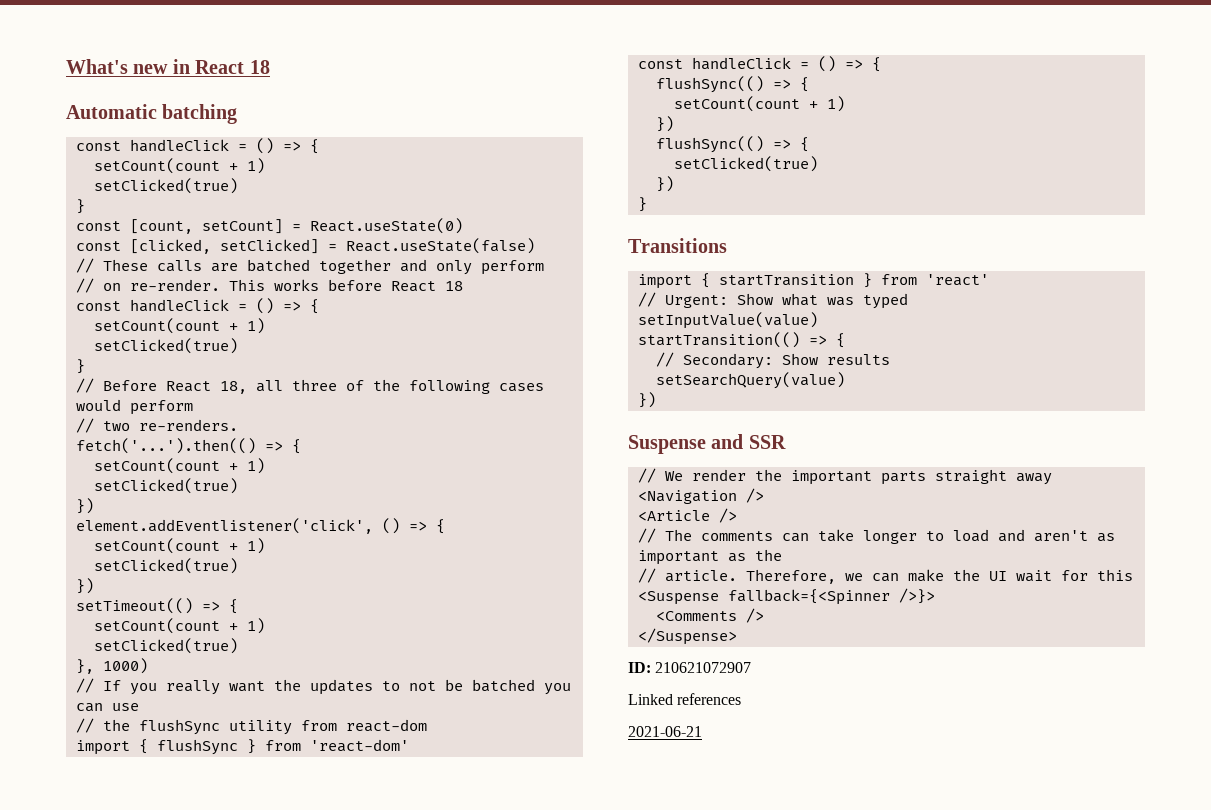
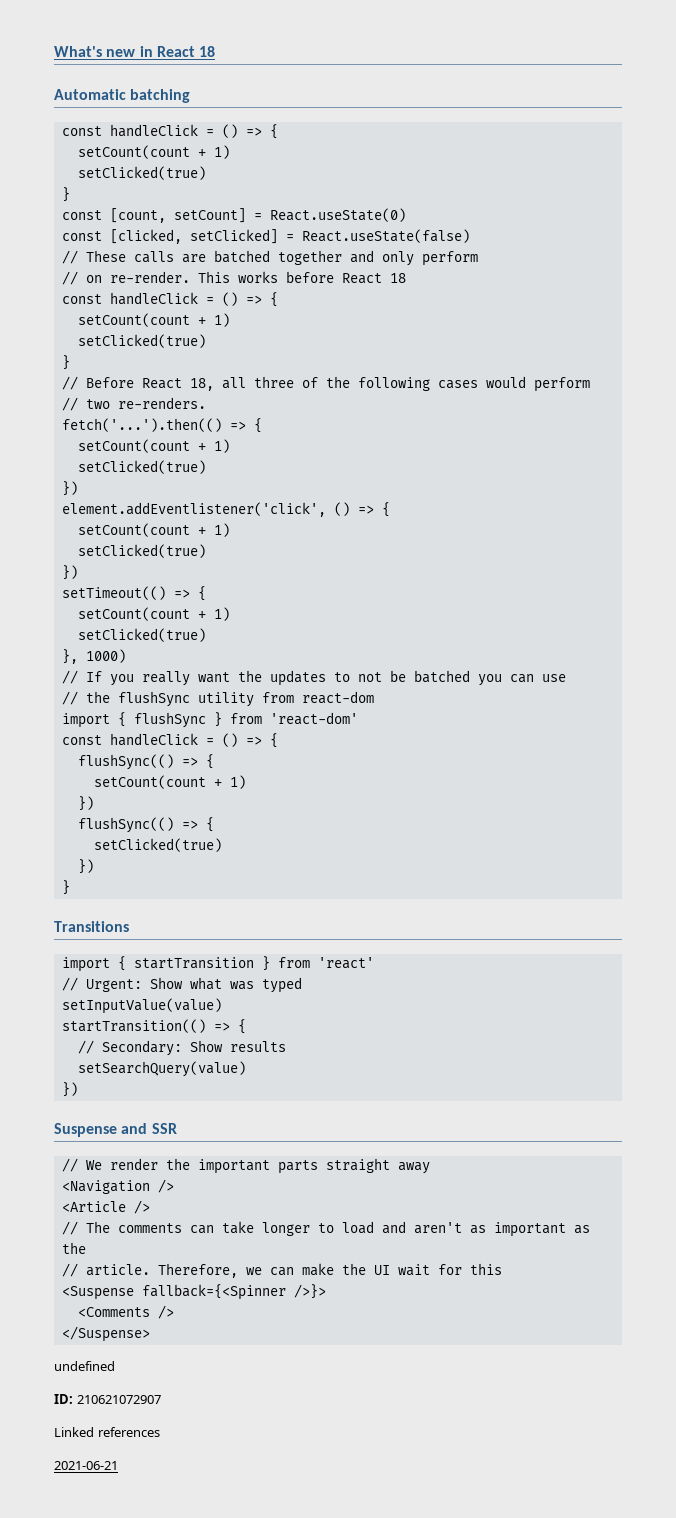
(737, 636) none -> [54,1361,115,1371] // undefined

